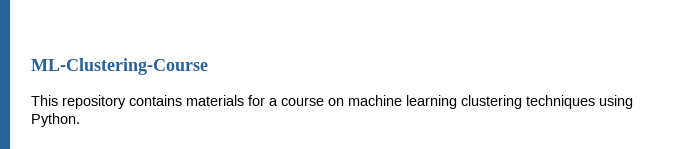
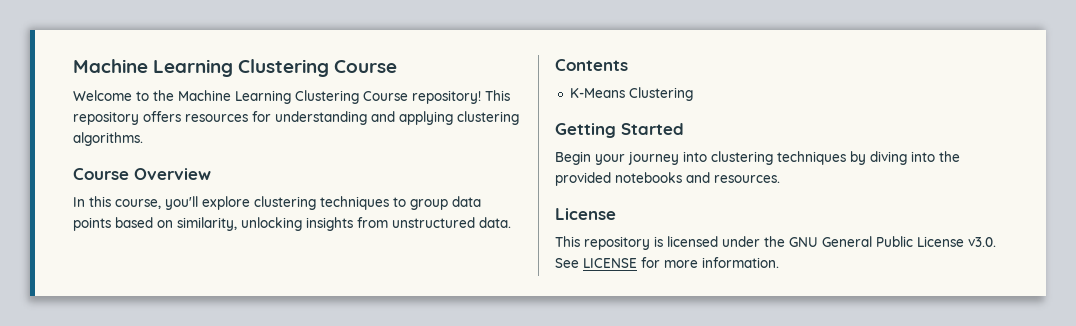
[31,58,208,75] [31,95,633,109] [31,113,80,127] ML-Clustering-Course // This repository contains materials for a course on machine learning clustering techniques using Python. -> [73,59,398,77] [73,90,510,104] [73,111,519,125] [73,132,143,146] [73,168,211,180] [73,196,481,210] [73,217,511,231] [555,59,628,71] [569,87,693,101] [555,123,684,138] [555,151,960,165] [555,172,780,186] [555,208,616,220] [555,236,996,250] [555,257,779,268] Machine Learning Clustering Course // Welcome to the Machine Learning Clustering Course repository! This repository offers resources for understanding and applying clustering algorithms. // Course Overview // In this course, you'll explore clustering techniques to group data points based on similarity, unlocking insights from unstructured data. // Contents // K-Means Clustering // Getting Started // Begin your journey into clustering techniques by diving into the provided notebooks and resources. // License // This repository is licensed under the GNU General Public License v3.0. See LICENSE for more information.

